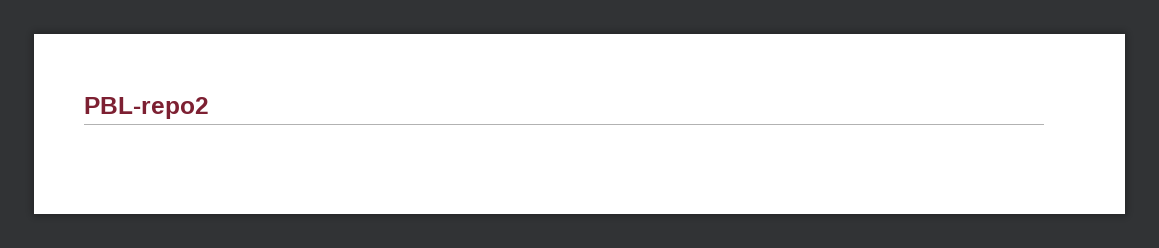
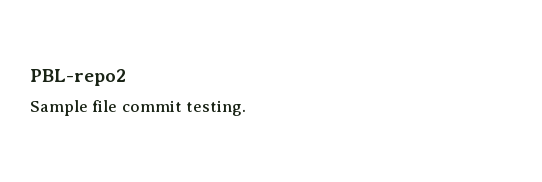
(209, 108) none -> [30,100,247,116] // Sample file commit testing.

